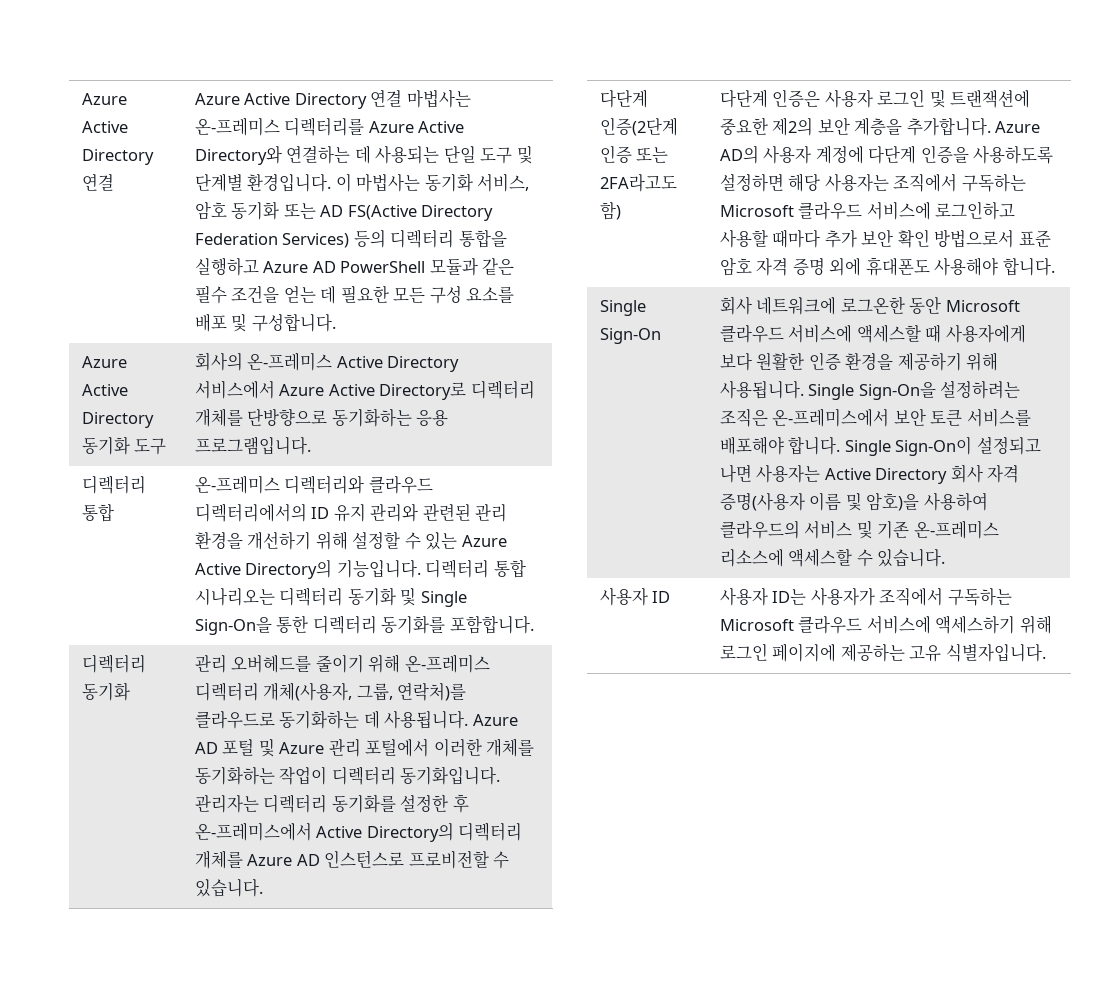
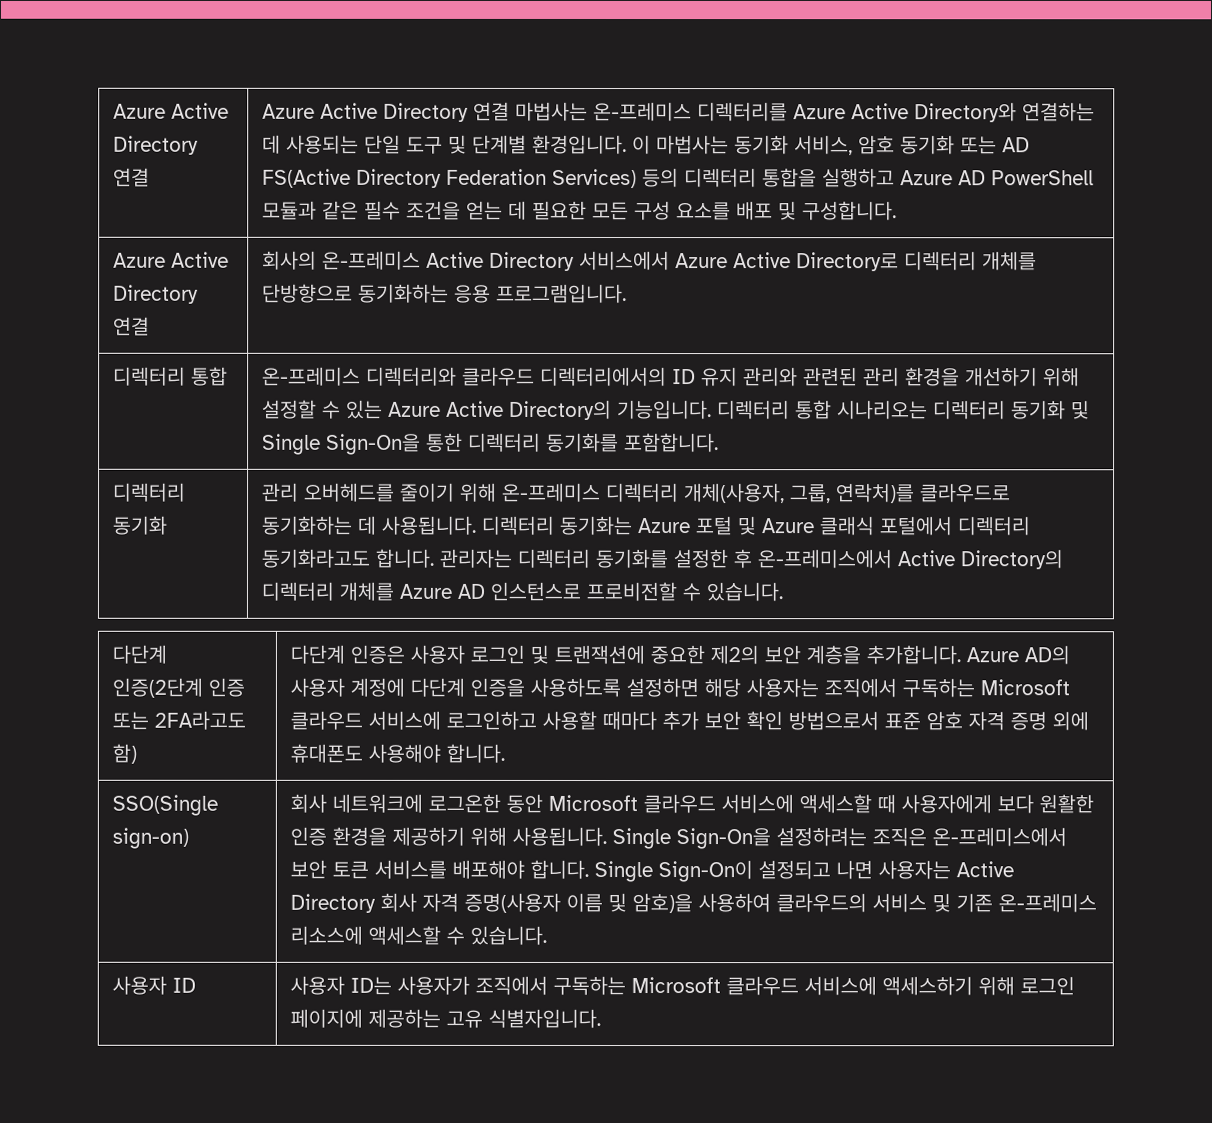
[81,436,167,455] 동기화 도구 -> [113,316,151,336] 연결
[472,714,518,726] [194,738,534,757] [194,766,501,785] Azure AD 포털 및 Azure 관리 포털에서 이러한 개체를 동기화하는 작업이 디렉터리 동기화입니다. -> [482,515,1032,536] [261,548,436,568] 디렉터리 동기화는 Azure 포털 및 Azure 클래식 포털에서 디렉터리 동기화라고도 합니다.
[599,300,646,316] [599,328,661,344] Single Sign-On -> [112,794,219,816] [112,827,190,849] SSO(Single sign-on)

